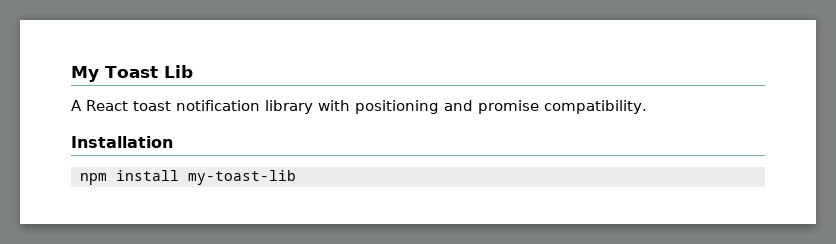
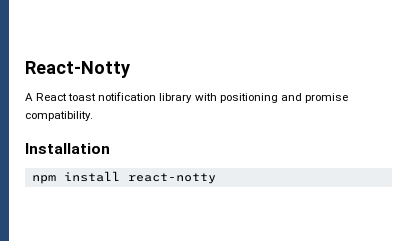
[71,65,193,82] My Toast Lib -> [25,61,130,78] React-Notty
[187,170,296,185] my-toast-lib -> [127,173,216,184] react-notty

